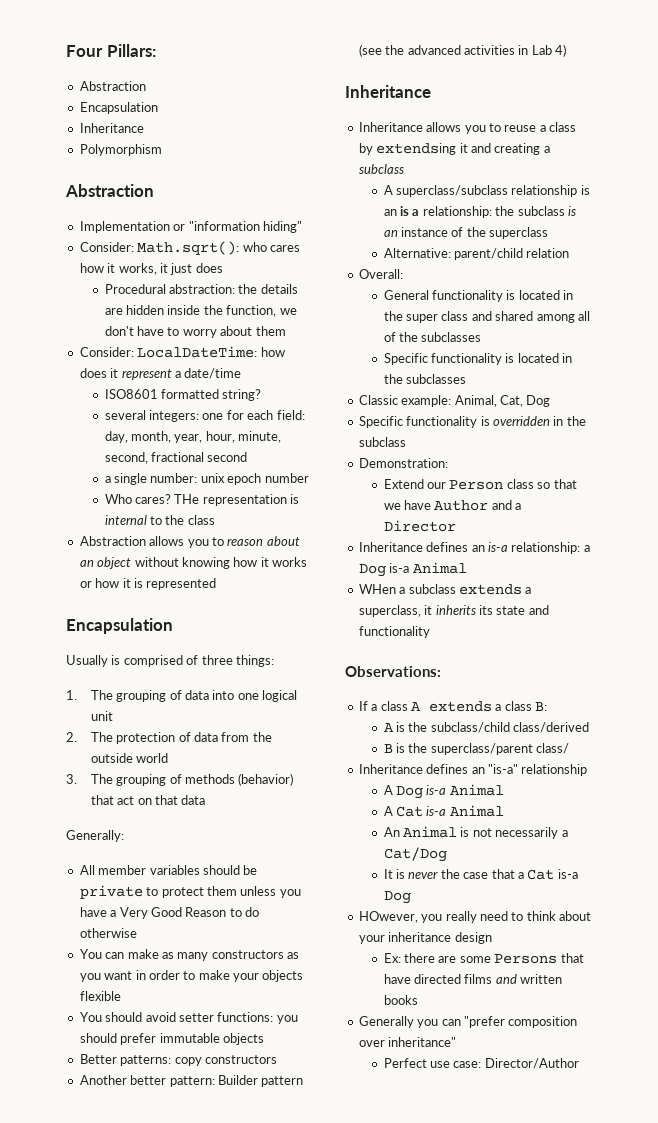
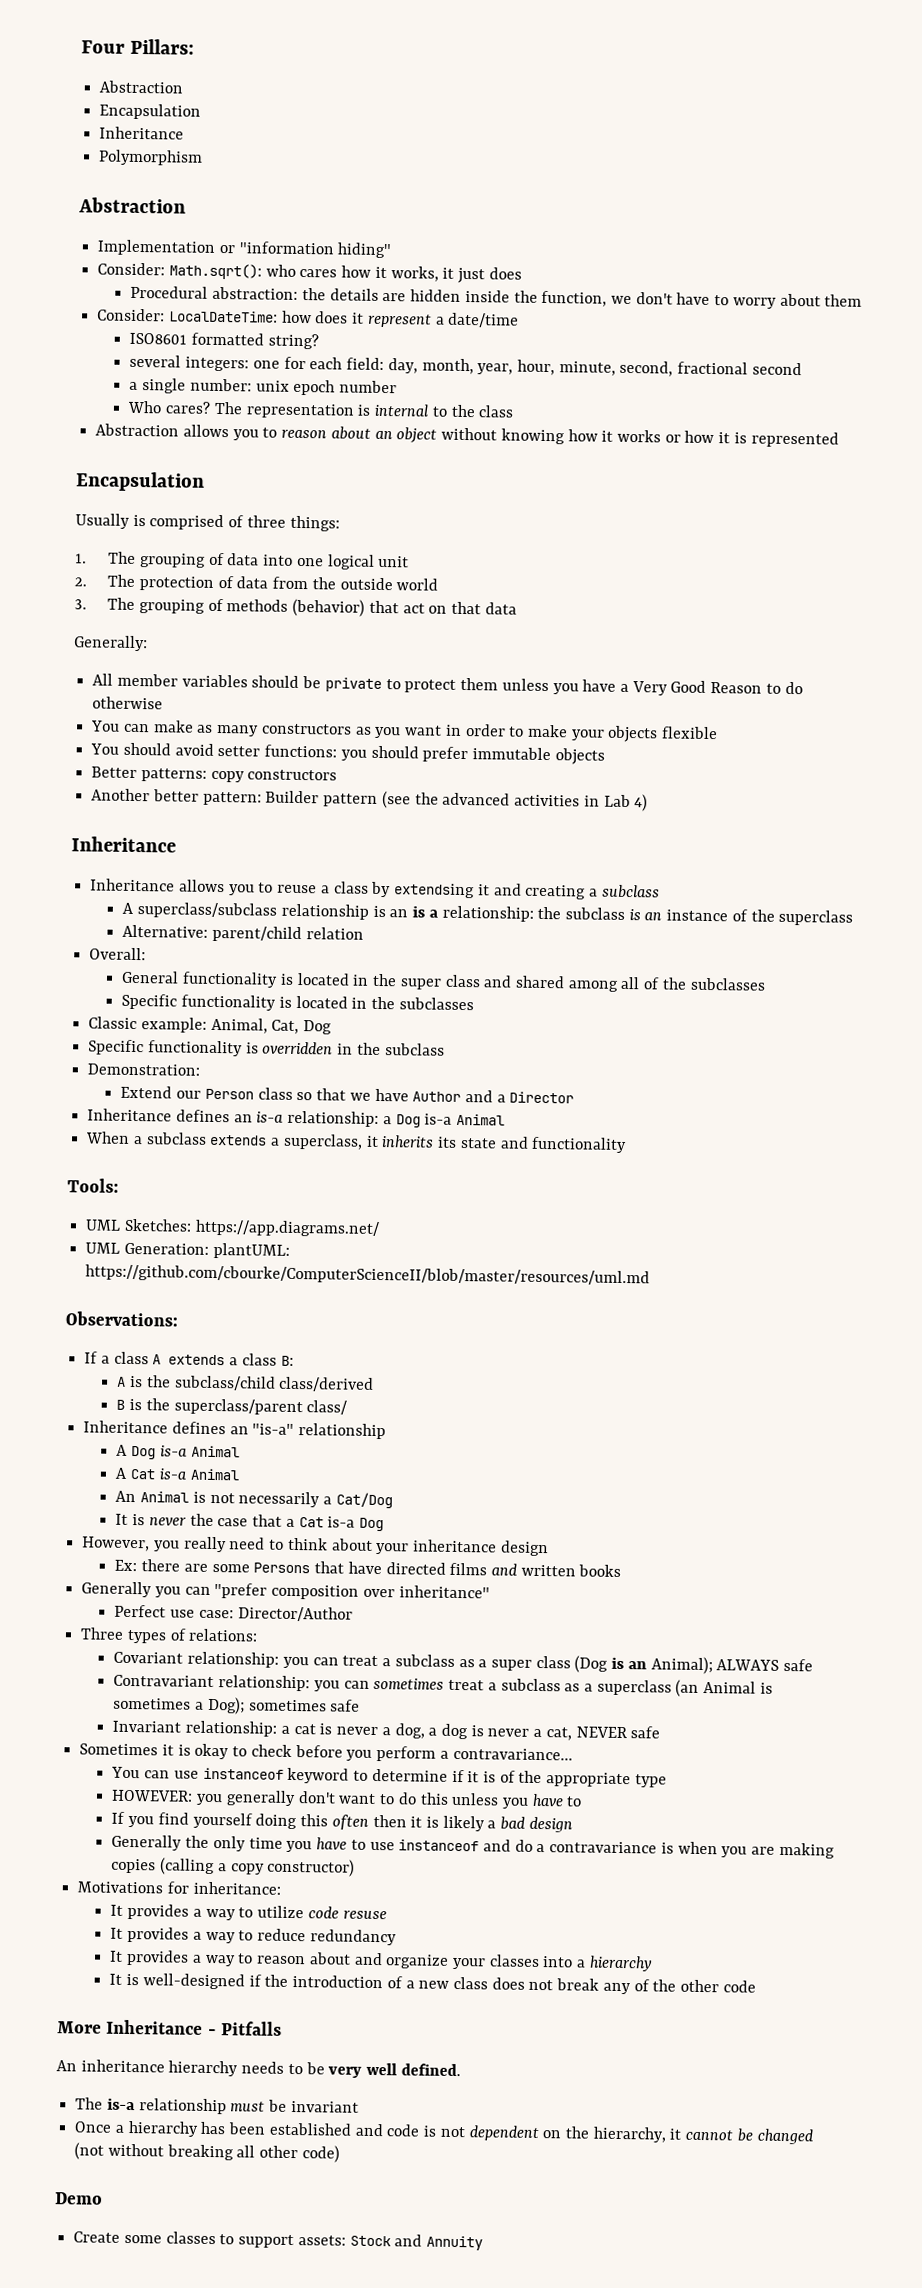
[174,494,200,504] THe -> [213,401,243,415] The
[358,584,396,594] WHen -> [85,1131,131,1144] When
(430, 632) none -> [67,1178,119,1193] [85,1218,380,1238] [85,1242,290,1259] [85,1264,651,1287] // Tools: // UML Sketches: https://app.diagrams.net/ // UML Generation: plantUML: https://github.com/cbourke/ComputerScienceII/blob/master/resources/uml.md
[358,911,418,923] HOwever, -> [82,1536,151,1552] However,
(579, 1063) none -> [80,1627,259,1644] [113,1651,814,1675] [113,1674,773,1697] [113,1696,361,1715] [112,1720,661,1741] [79,1743,573,1762] [111,1766,667,1788] [111,1789,583,1809] [111,1811,573,1833] [111,1834,835,1859] [111,1857,356,1877] [77,1881,281,1895] [110,1903,387,1921] [110,1926,397,1946] [109,1949,653,1972] [109,1973,756,1995] [57,2019,282,2036] [56,2059,461,2078] [75,2097,359,2115] [74,2121,814,2145] [74,2142,340,2163] [55,2192,103,2205] [73,2231,484,2251] // Three types of relations: // Covariant relationship: you can treat a subclass as a super class (Dog is an Animal); ALWAYS safe // Contravariant relationship: you can sometimes treat a subclass as a superclass (an Animal is sometimes a Dog); sometimes safe // Invariant relationship: a cat is never a dog, a dog is never a cat, NEVER safe // Sometimes it is okay to check before you perform a contravariance... // You can use instanceof keyword to determine if it is of the appropriate type // HOWEVER: you generally don't want to do this unless you have to // If you find yourself doing this often then it is likely a bad design // Generally the only time you have to use instanceof and do a contravariance is when you are making copies (calling a copy constructor) // Motivations for inheritance: // It provides a way to utilize code resuse // It provides a way to reduce redundancy // It provides a way to reason about and organize your classes into a hierarchy // It is well-designed if the introduction of a new class does not break any of the other code // More Inheritance - Pitfalls // An inheritance hierarchy needs to be very well defined. // The is-a relationship must be invariant // Once a hierarchy has been established and code is not dependent on the hierarchy, it cannot be changed (not without breaking all other code) // Demo // Create some classes to support assets: Stock and Annuity

